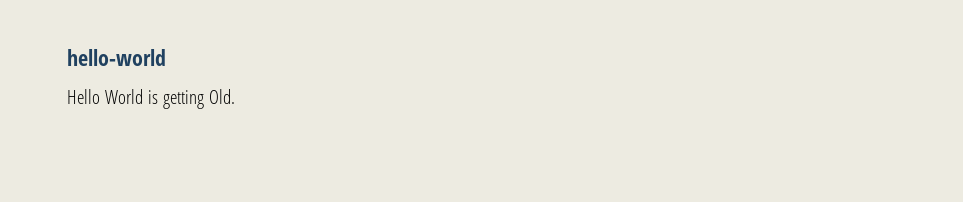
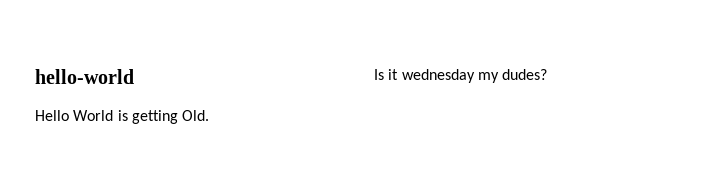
(235, 96) none -> [374,69,548,83] // Is it wednesday my dudes?

